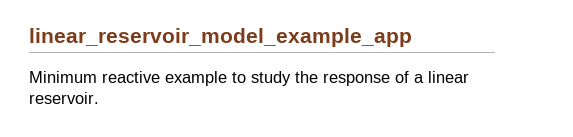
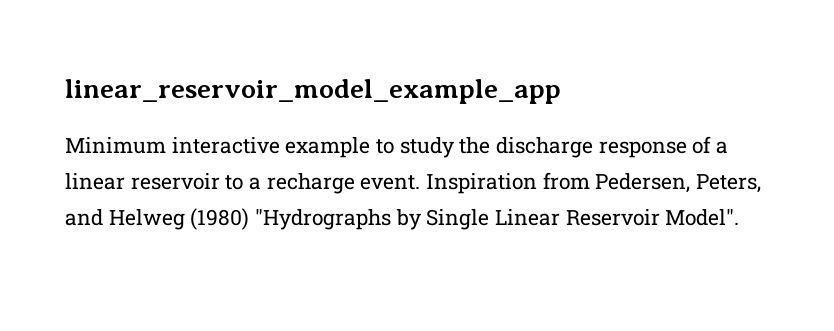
[102,71,160,83] reactive -> [171,137,280,154] interactive
(318, 77) none -> [496,137,594,158] discharge
[29,92,99,104] reservoir. -> [130,172,762,194] [65,208,740,230] reservoir to a recharge event. Inspiration from Pedersen, Peters, and Helweg (1980) "Hydrographs by Single Linear Reservoir Model".

